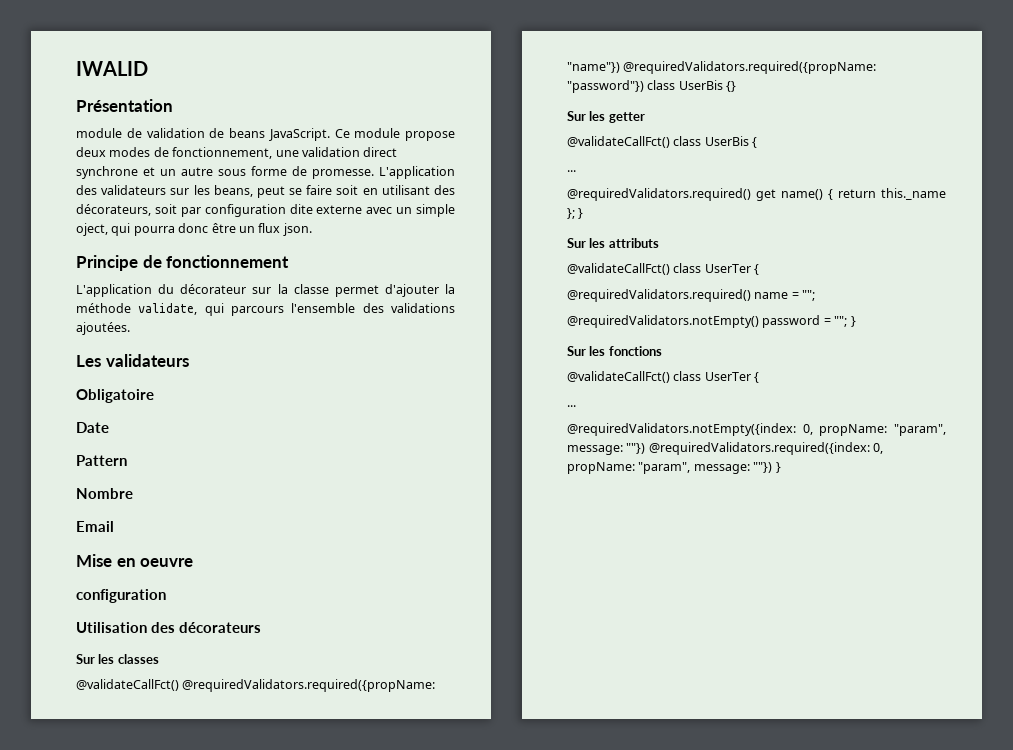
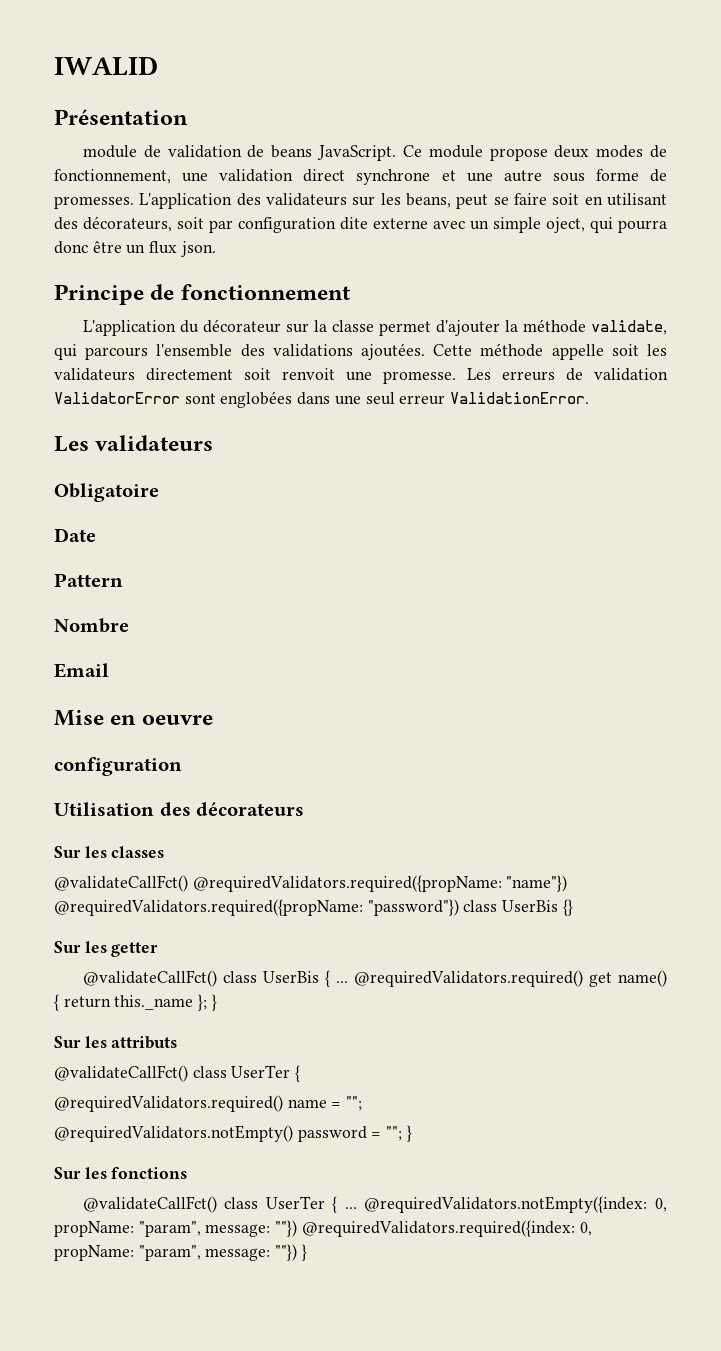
[160,169,176,176] un -> [466,172,493,182] une
[312,169,374,179] promesse. -> [54,196,134,209] promesses.
(130, 328) none -> [433,343,667,360] [54,368,668,384] [54,391,590,408] Cette méthode appelle soit les validateurs directement soit renvoit une promesse. Les erreurs de validation ValidatorError sont englobées dans une seul erreur ValidationError.
[567,170,576,172] // ... // -> [335,981,348,983] ...
[567,405,576,407] // ... // -> [344,1207,357,1209] ...

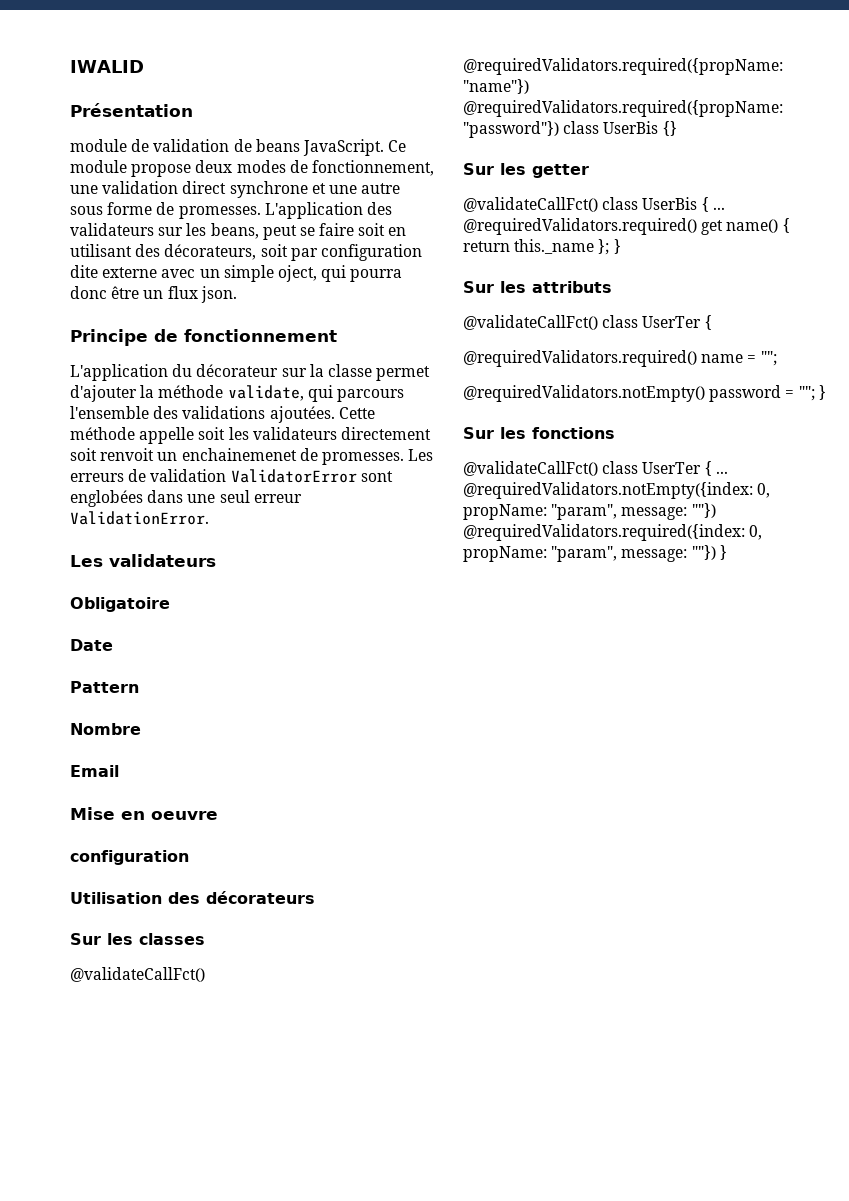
[346,371,456,384] une promesse. -> [157,448,404,465] un enchainemenet de promesses.

